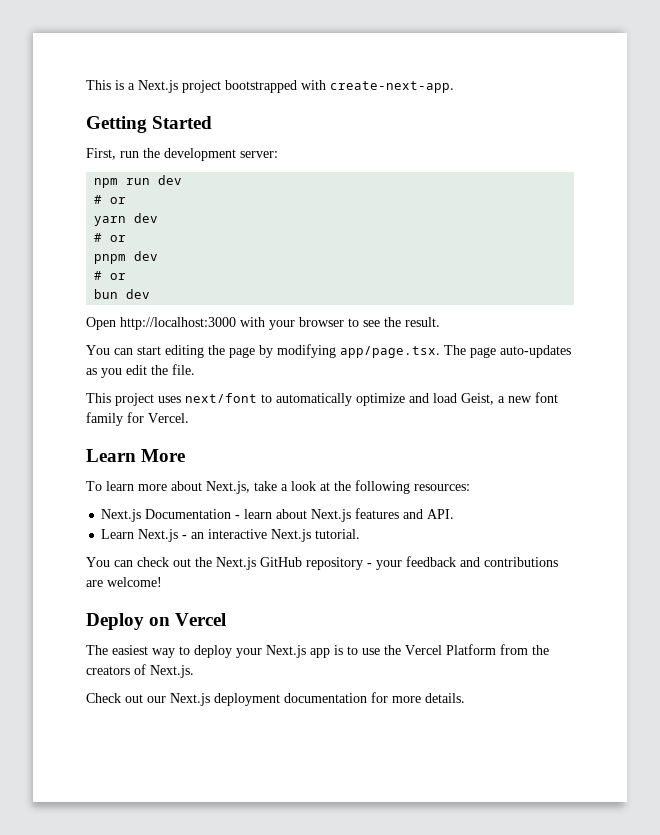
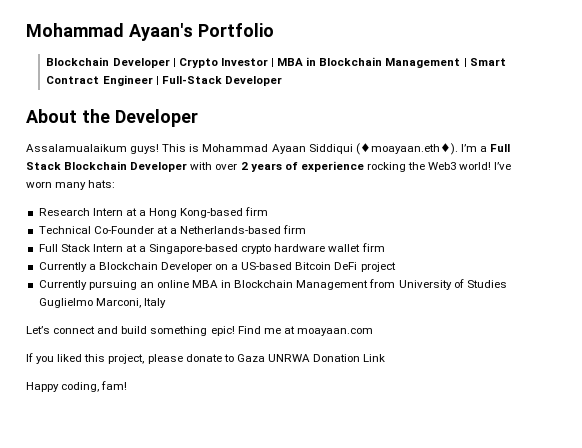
[86,80,454,93] [86,116,213,133] [86,148,278,161] [94,175,183,188] [94,195,127,204] [94,213,159,226] [94,233,127,242] [94,251,159,264] [94,271,127,280] [94,289,151,299] [86,317,440,330] [86,344,571,358] [86,364,195,378] [86,392,558,406] [86,412,189,426] [86,449,186,462] [86,480,470,494] [101,508,455,522] [101,529,361,542] [86,556,558,570] [86,577,162,587] [86,613,227,630] [86,644,549,658] [86,664,194,678] [86,692,465,706] This is a Next.js project bootstrapped with create-next-app. // Getting Started // First, run the development server: // npm run dev // # or // yarn dev // # or // pnpm dev // # or // bun dev // Open http://localhost:3000 with your browser to see the result. // You can start editing the page by modifying app/page.tsx. The page auto-updates as you edit the file. // This project uses next/font to automatically optimize and load Geist, a new font family for Vercel. // Learn More // To learn more about Next.js, take a look at the following resources: // Next.js Documentation - learn about Next.js features and API. // Learn Next.js - an interactive Next.js tutorial. // You can check out the Next.js GitHub repository - your feedback and contributions are welcome! // Deploy on Vercel // The easiest way to deploy your Next.js app is to use the Vercel Platform from the creators of Next.js. // Check out our Next.js deployment documentation for more details. -> [26,23,274,41] [46,57,506,68] [46,75,282,86] [26,109,198,127] [26,143,511,155] [26,161,512,172] [26,180,116,190] [38,207,269,218] [38,225,307,234] [38,243,385,254] [38,262,396,272] [38,279,507,290] [38,298,166,308] [26,326,373,336] [26,353,386,364] [26,381,128,392] Mohammad Ayaan's Portfolio // Blockchain Developer | Crypto Investor | MBA in Blockchain Management | Smart Contract Engineer | Full-Stack Developer // About the Developer // Assalamualaikum guys! This is Mohammad Ayaan Siddiqui (♦moayaan.eth♦). I’m a Full Stack Blockchain Developer with over 2 years of experience rocking the Web3 world! I’ve worn many hats: // Research Intern at a Hong Kong-based firm // Technical Co-Founder at a Netherlands-based firm // Full Stack Intern at a Singapore-based crypto hardware wallet firm // Currently a Blockchain Developer on a US-based Bitcoin DeFi project // Currently pursuing an online MBA in Blockchain Management from University of Studies Guglielmo Marconi, Italy // Let’s connect and build something epic! Find me at moayaan.com // If you liked this project, please donate to Gaza UNRWA Donation Link // Happy coding, fam!

